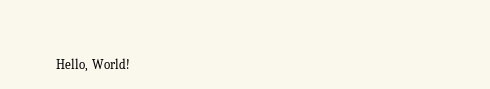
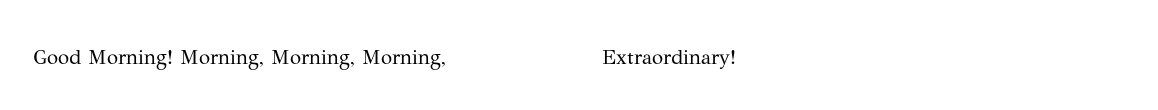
[56,58,130,72] Hello, World! -> [33,50,736,70] Good Morning! Morning, Morning, Morning, Extraordinary!

